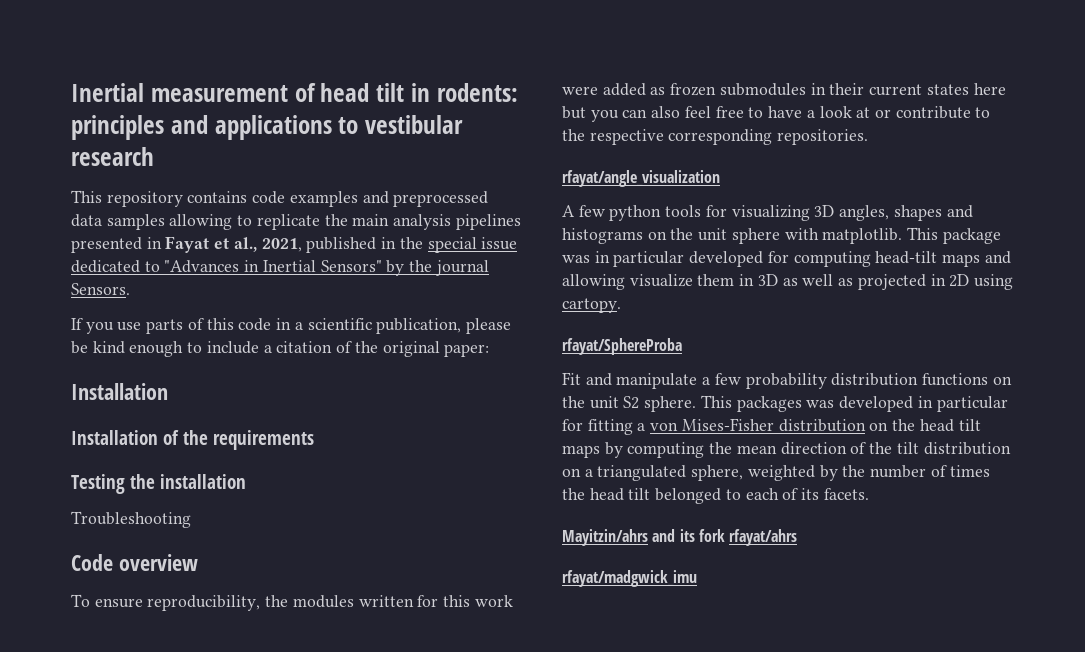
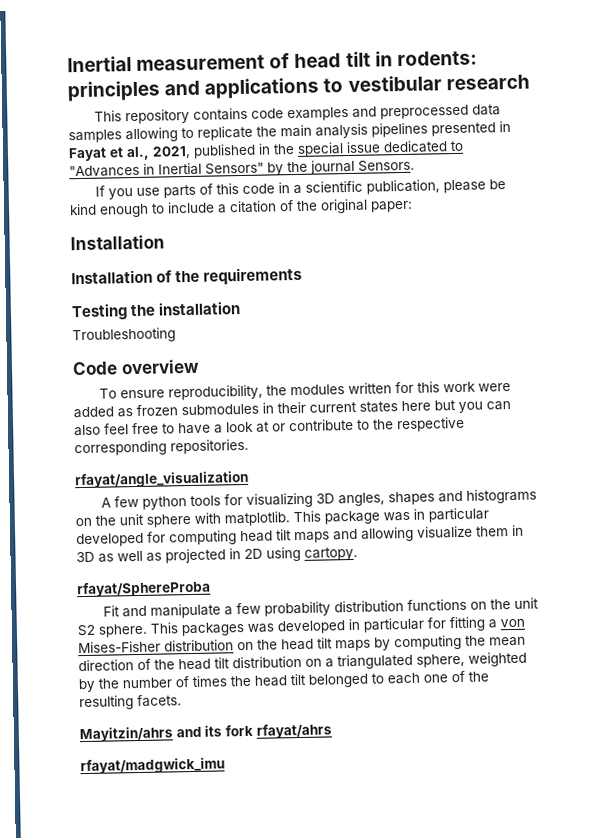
[875,251,938,264] head-tilt -> [240,529,292,543] head tilt
(893, 448) none -> [178,658,211,671] head
[782,488,820,500] of its -> [423,670,489,683] [79,695,134,711] one of the resulting

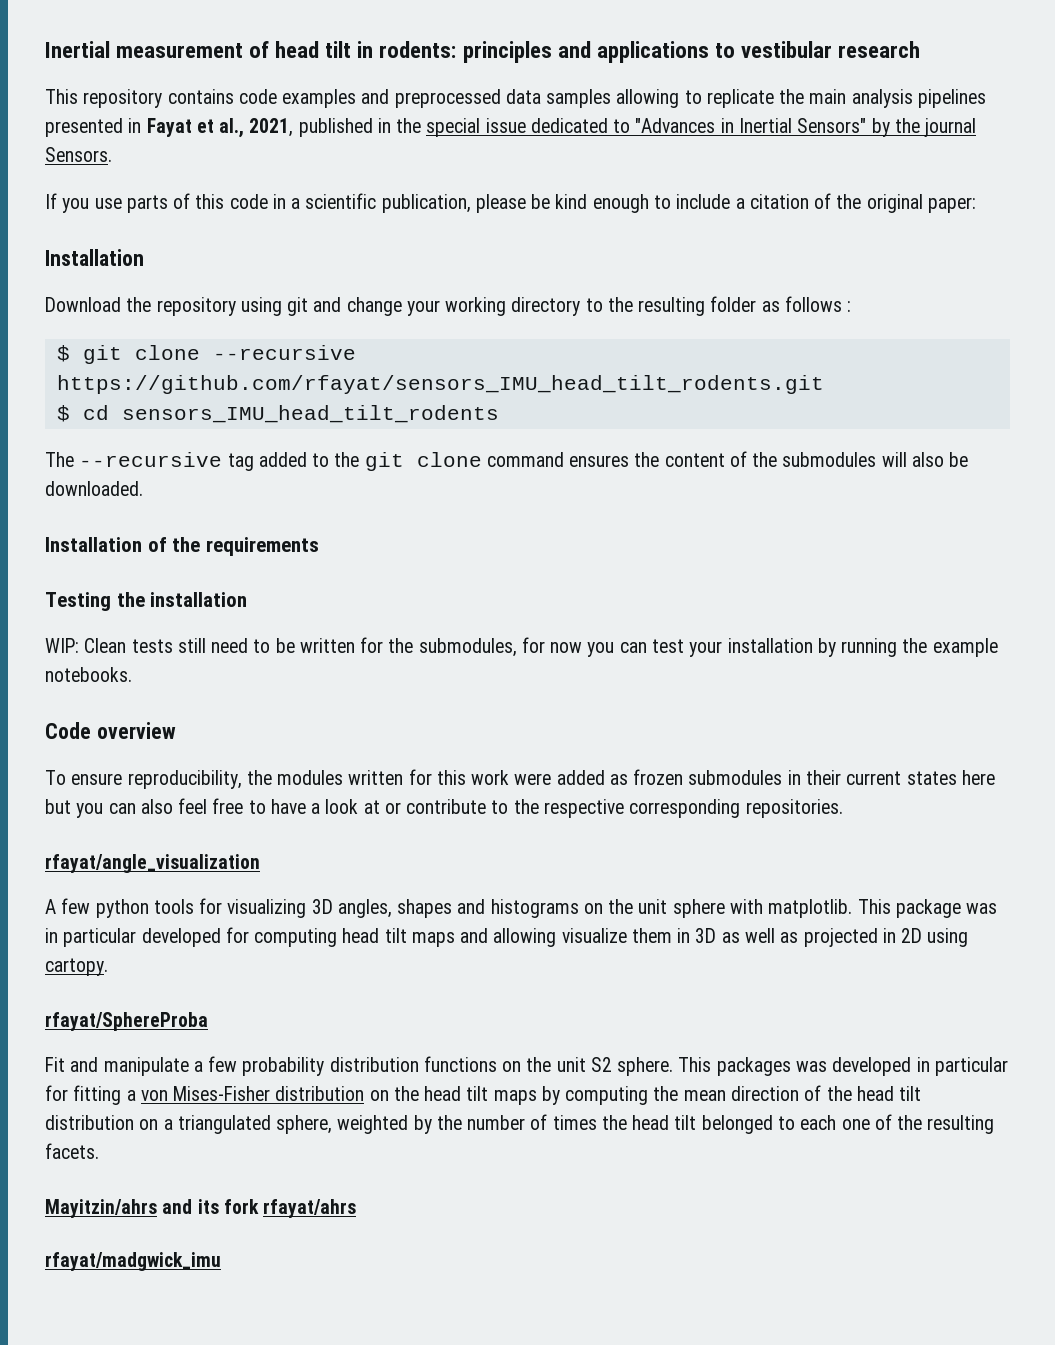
(165, 242) none -> [45,296,852,316] [56,345,356,364] [56,375,824,394] [56,405,499,423] [45,451,969,471] [45,481,143,496] // Download the repository using git and change your working directory to the resulting folder as follows : // $ git clone --recursive https://github.com/rfayat/sensors_IMU_head_tilt_rodents.git // $ cd sensors_IMU_head_tilt_rodents // The --recursive tag added to the git clone command ensures the content of the submodules will also be downloaded.
[72,327,176,344] Troubleshooting -> [45,637,998,657] [45,667,132,682] WIP: Clean tests still need to be written for the submodules, for now you can test your installation by running the example notebooks.

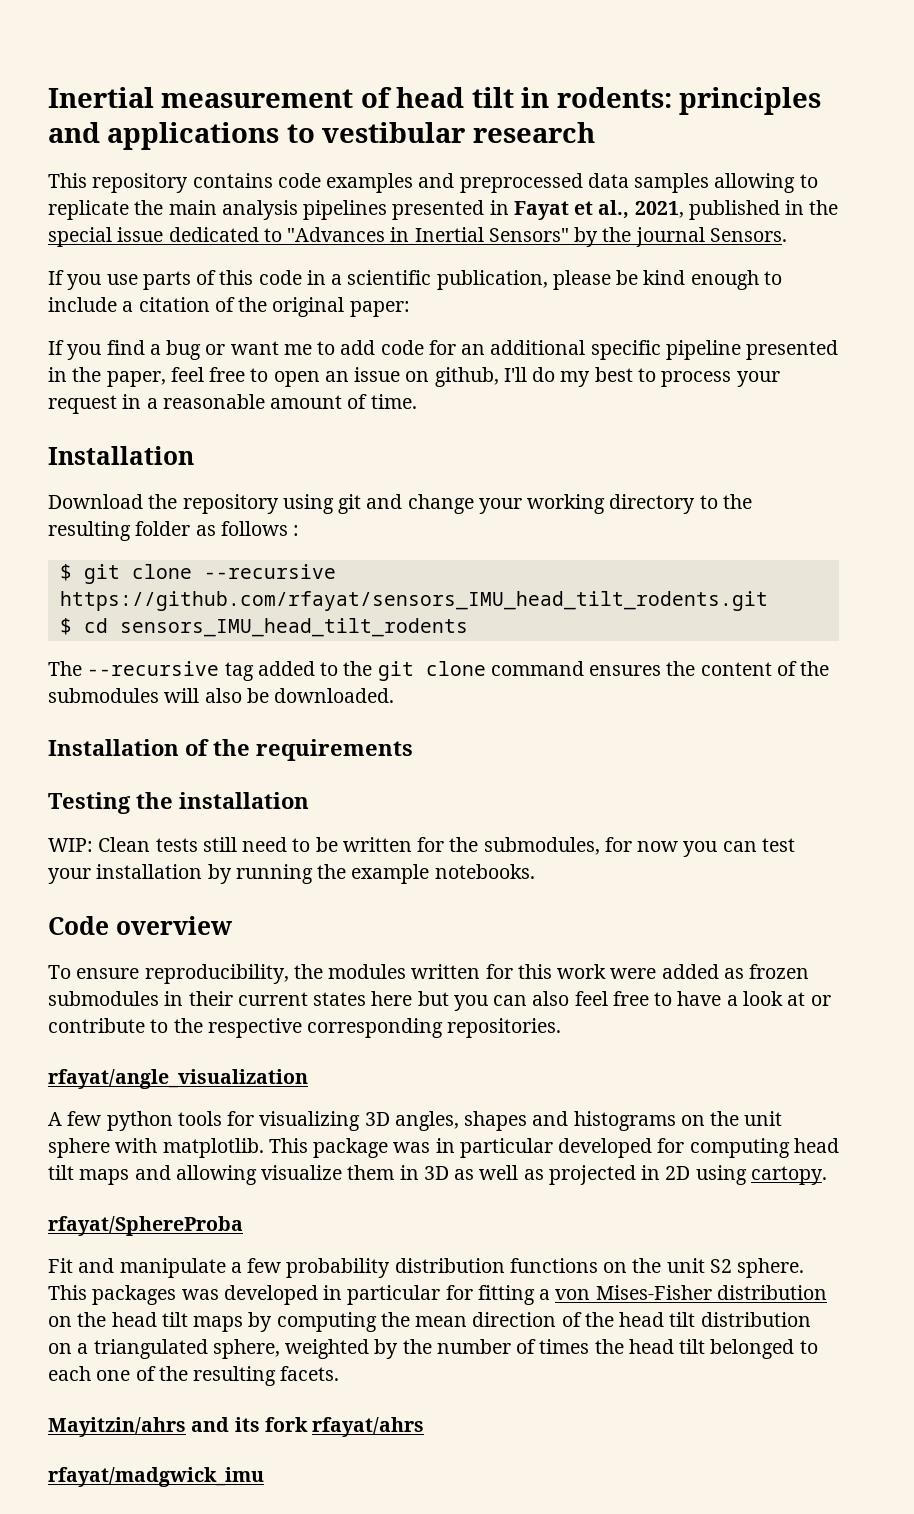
(976, 205) none -> [48,340,839,360] [48,367,780,387] [48,394,417,414] // If you find a bug or want me to add code for an additional specific pipeline presented in the paper, feel free to open an issue on github, I'll do my best to process your request in a reasonable amount of time.

